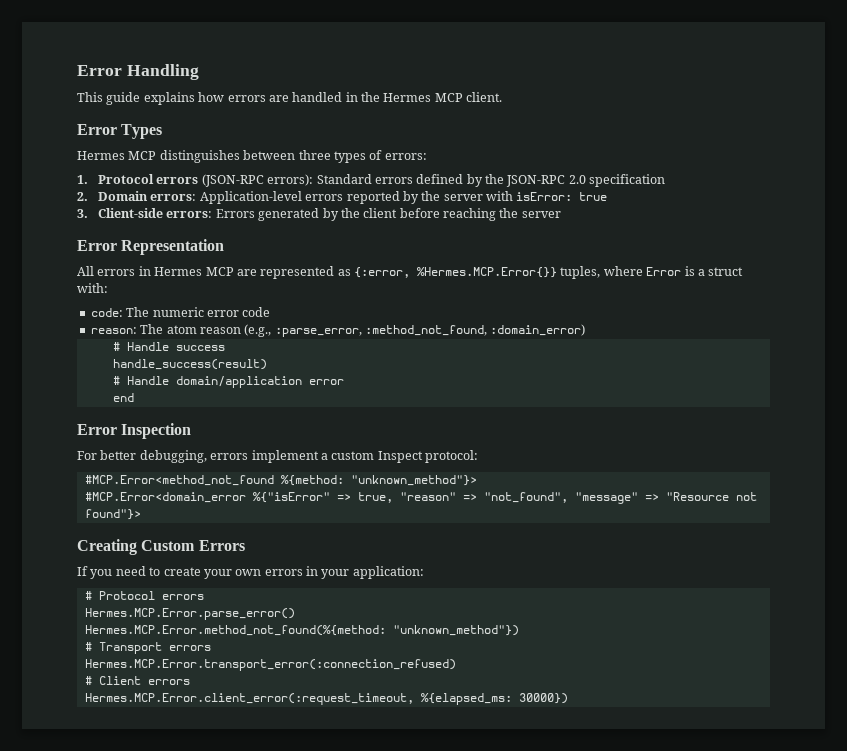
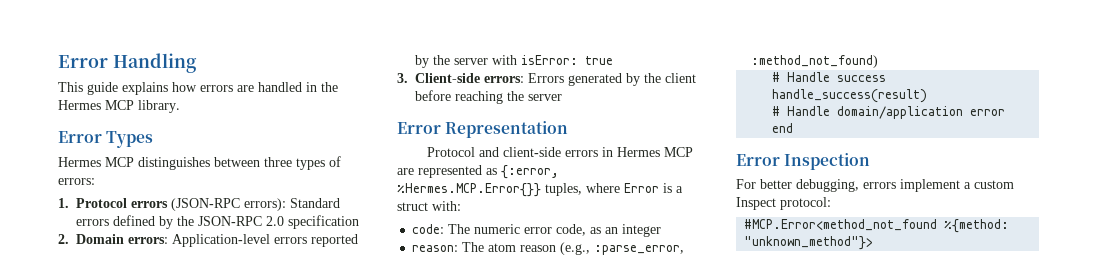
[466,92,503,102] client. -> [138,100,180,113] library.
[77,266,94,276] All -> [427,147,562,157] Protocol and client-side
[242,307,271,317] code -> [556,224,662,237] code, as an integer
[365,324,586,336] :method_not_found, :domain_error) -> [751,55,879,68] :method_not_found)
[84,492,757,504] [84,509,141,520] [77,539,245,555] [77,566,424,579] [84,591,204,600] [84,608,295,620] [84,625,519,636] [84,642,211,654] [84,659,456,671] [84,676,190,685] [84,693,568,705] // #MCP.Error<domain_error %{"isError" => true, "reason" => "not_found", "message" => "Resource not found"}> // Creating Custom Errors // If you need to create your own errors in your application: // # Protocol errors // Hermes.MCP.Error.parse_error() // Hermes.MCP.Error.method_not_found(%{method: "unknown_method"}) // # Transport errors // Hermes.MCP.Error.transport_error(:connection_refused) // # Client errors // Hermes.MCP.Error.client_error(:request_timeout, %{elapsed_ms: 30000}) -> (874, 243) none

